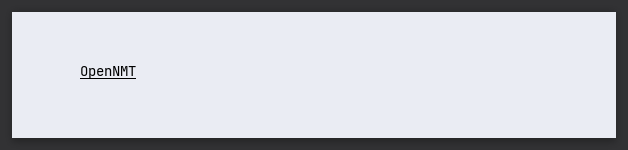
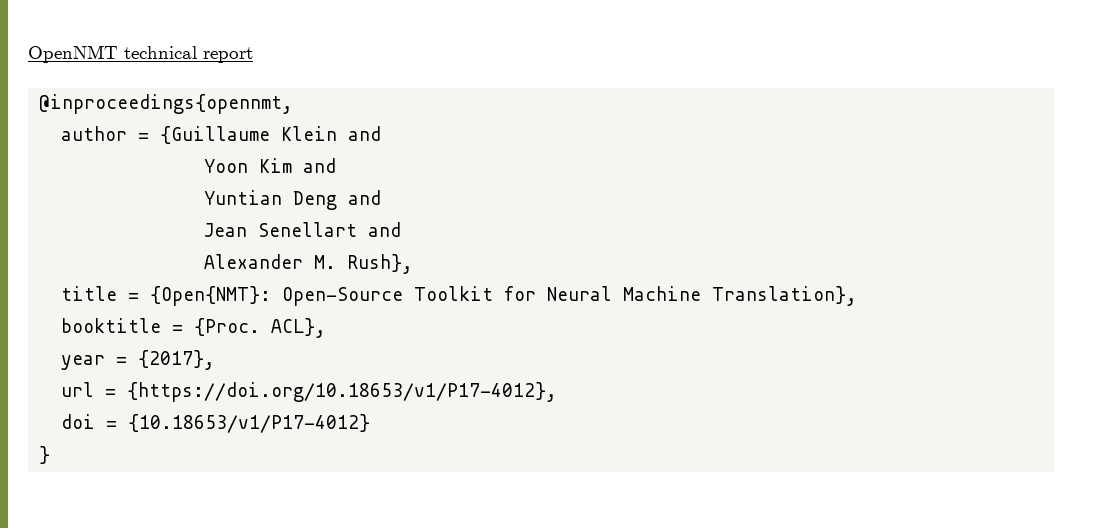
(136, 72) none -> [124,46,253,63] [39,94,294,114] [61,126,382,144] [204,158,337,173] [204,190,382,210] [204,222,402,237] [204,254,414,274] [61,286,858,306] [61,318,327,338] [61,350,216,370] [61,382,558,402] [61,414,371,433] [39,446,51,464] technical report // @inproceedings{opennmt, // author = {Guillaume Klein and // Yoon Kim and // Yuntian Deng and // Jean Senellart and // Alexander M. Rush}, // title = {Open{NMT}: Open-Source Toolkit for Neural Machine Translation}, // booktitle = {Proc. ACL}, // year = {2017}, // url = {https://doi.org/10.18653/v1/P17-4012}, // doi = {10.18653/v1/P17-4012} // }

